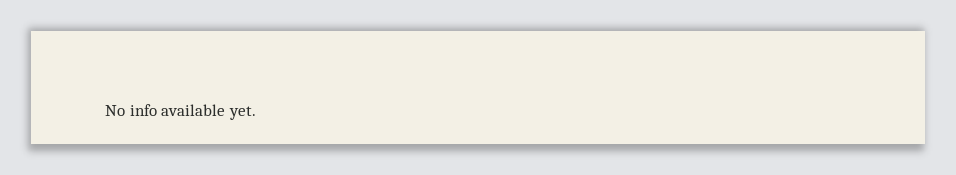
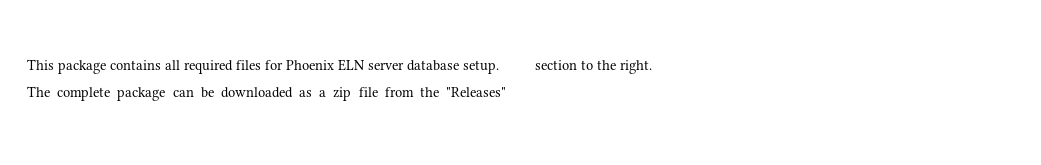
[105,104,256,120] No info available yet. -> [27,59,499,74] [27,86,507,101] [535,60,652,74] This package contains all required files for Phoenix ELN server database setup. // The complete package can be downloaded as a zip file from the "Releases" section to the right.

